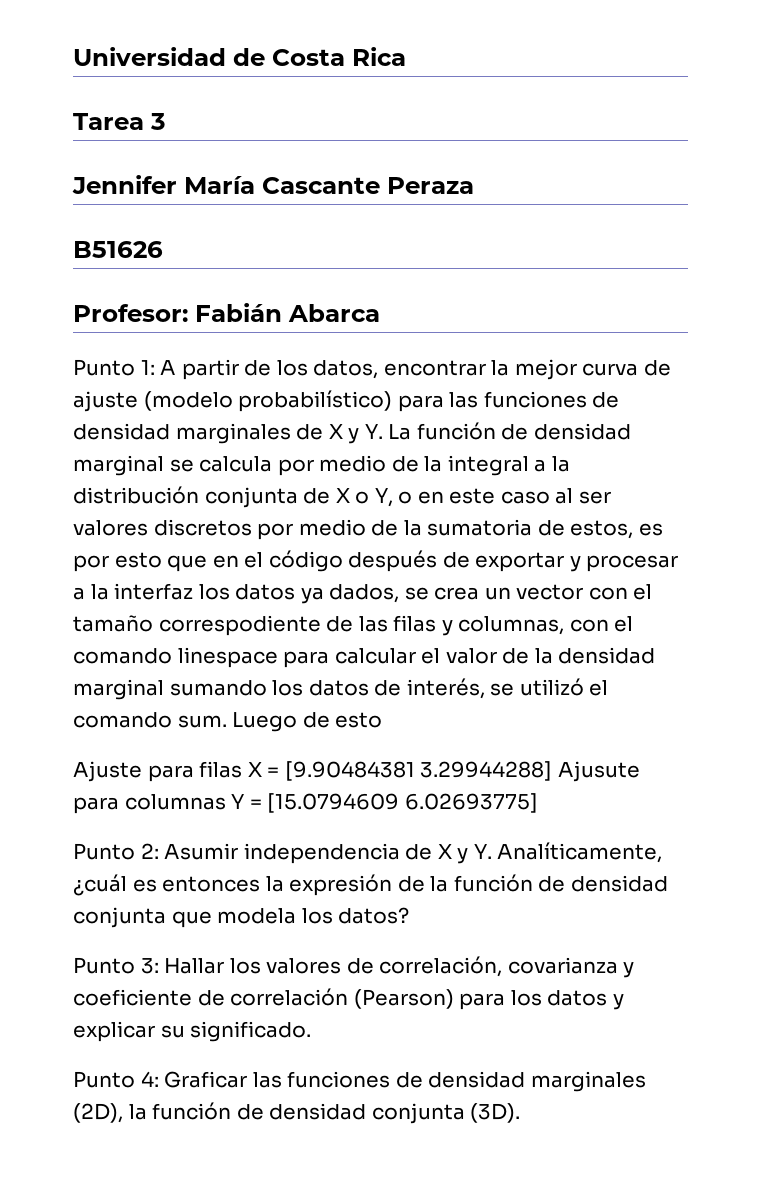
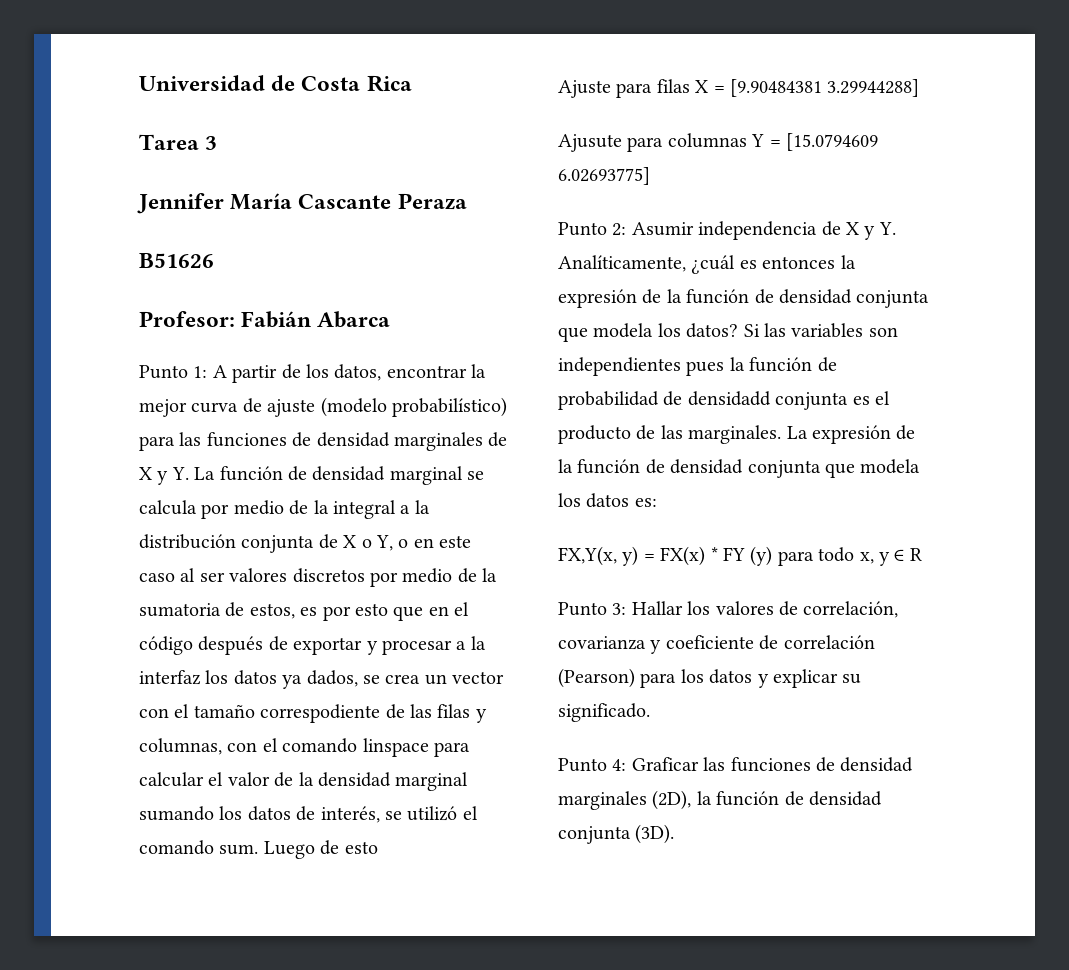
[177,647,278,668] linespace -> [362,738,429,757] linspace
(553, 771) none -> (920, 88) //
(410, 915) none -> [743,323,898,338] [558,357,837,376] [558,391,890,410] [558,425,916,444] [558,459,921,478] [558,493,657,508] [558,546,922,566] Si las variables son independientes pues la función de probabilidad de densidadd conjunta es el producto de las marginales. La expresión de la función de densidad conjunta que modela los datos es: // FX,Y(x, y) = FX(x) * FY (y) para todo x, y ∈ R

